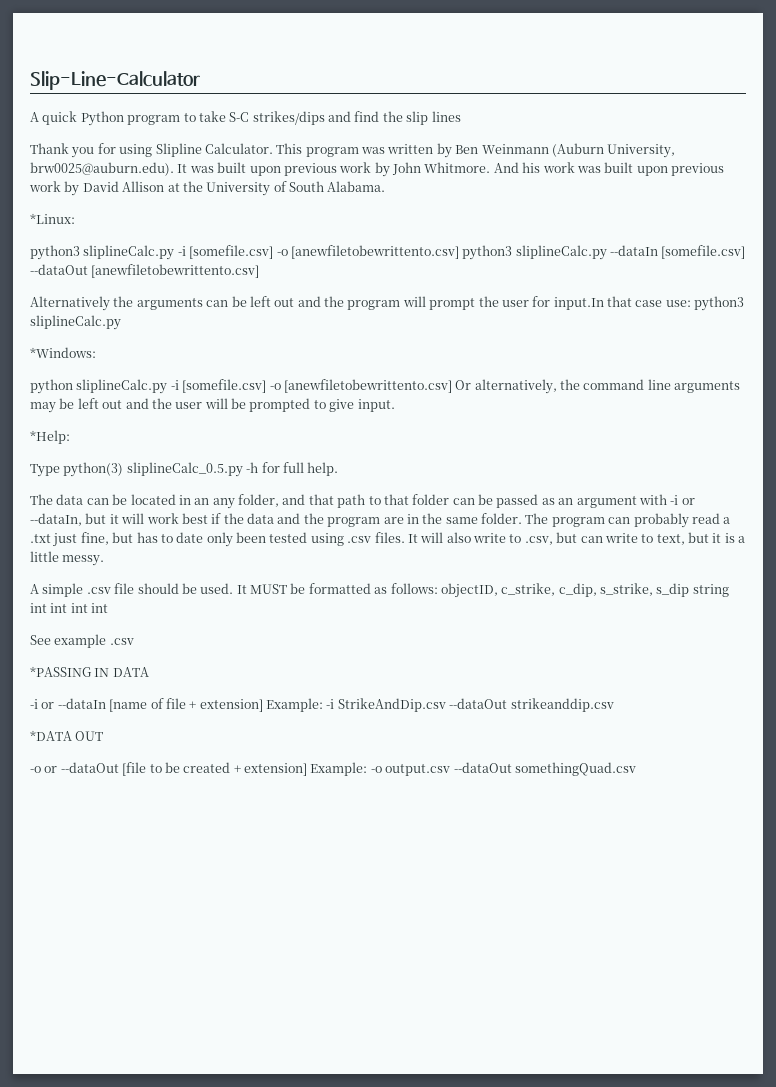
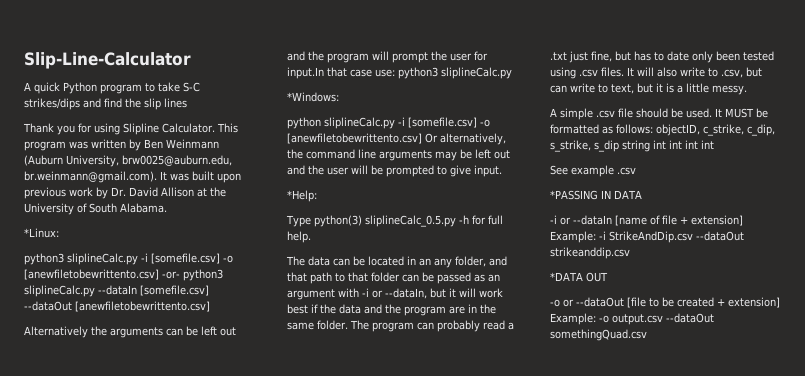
[30,162,174,176] brw0025@auburn.edu). -> [122,155,232,166] [24,171,157,183] brw0025@auburn.edu, br.weinmann@gmail.com).
[392,162,724,176] [29,181,80,196] John Whitmore. And his work was built upon previous work by -> [111,187,126,196] Dr.
(459, 252) none -> [162,271,180,279] -or-

